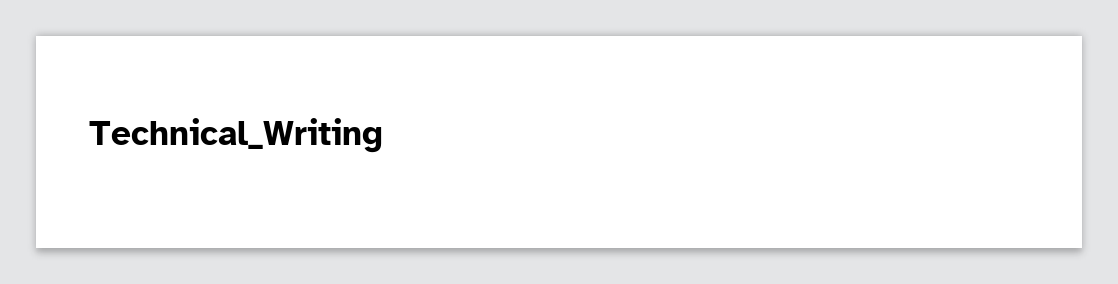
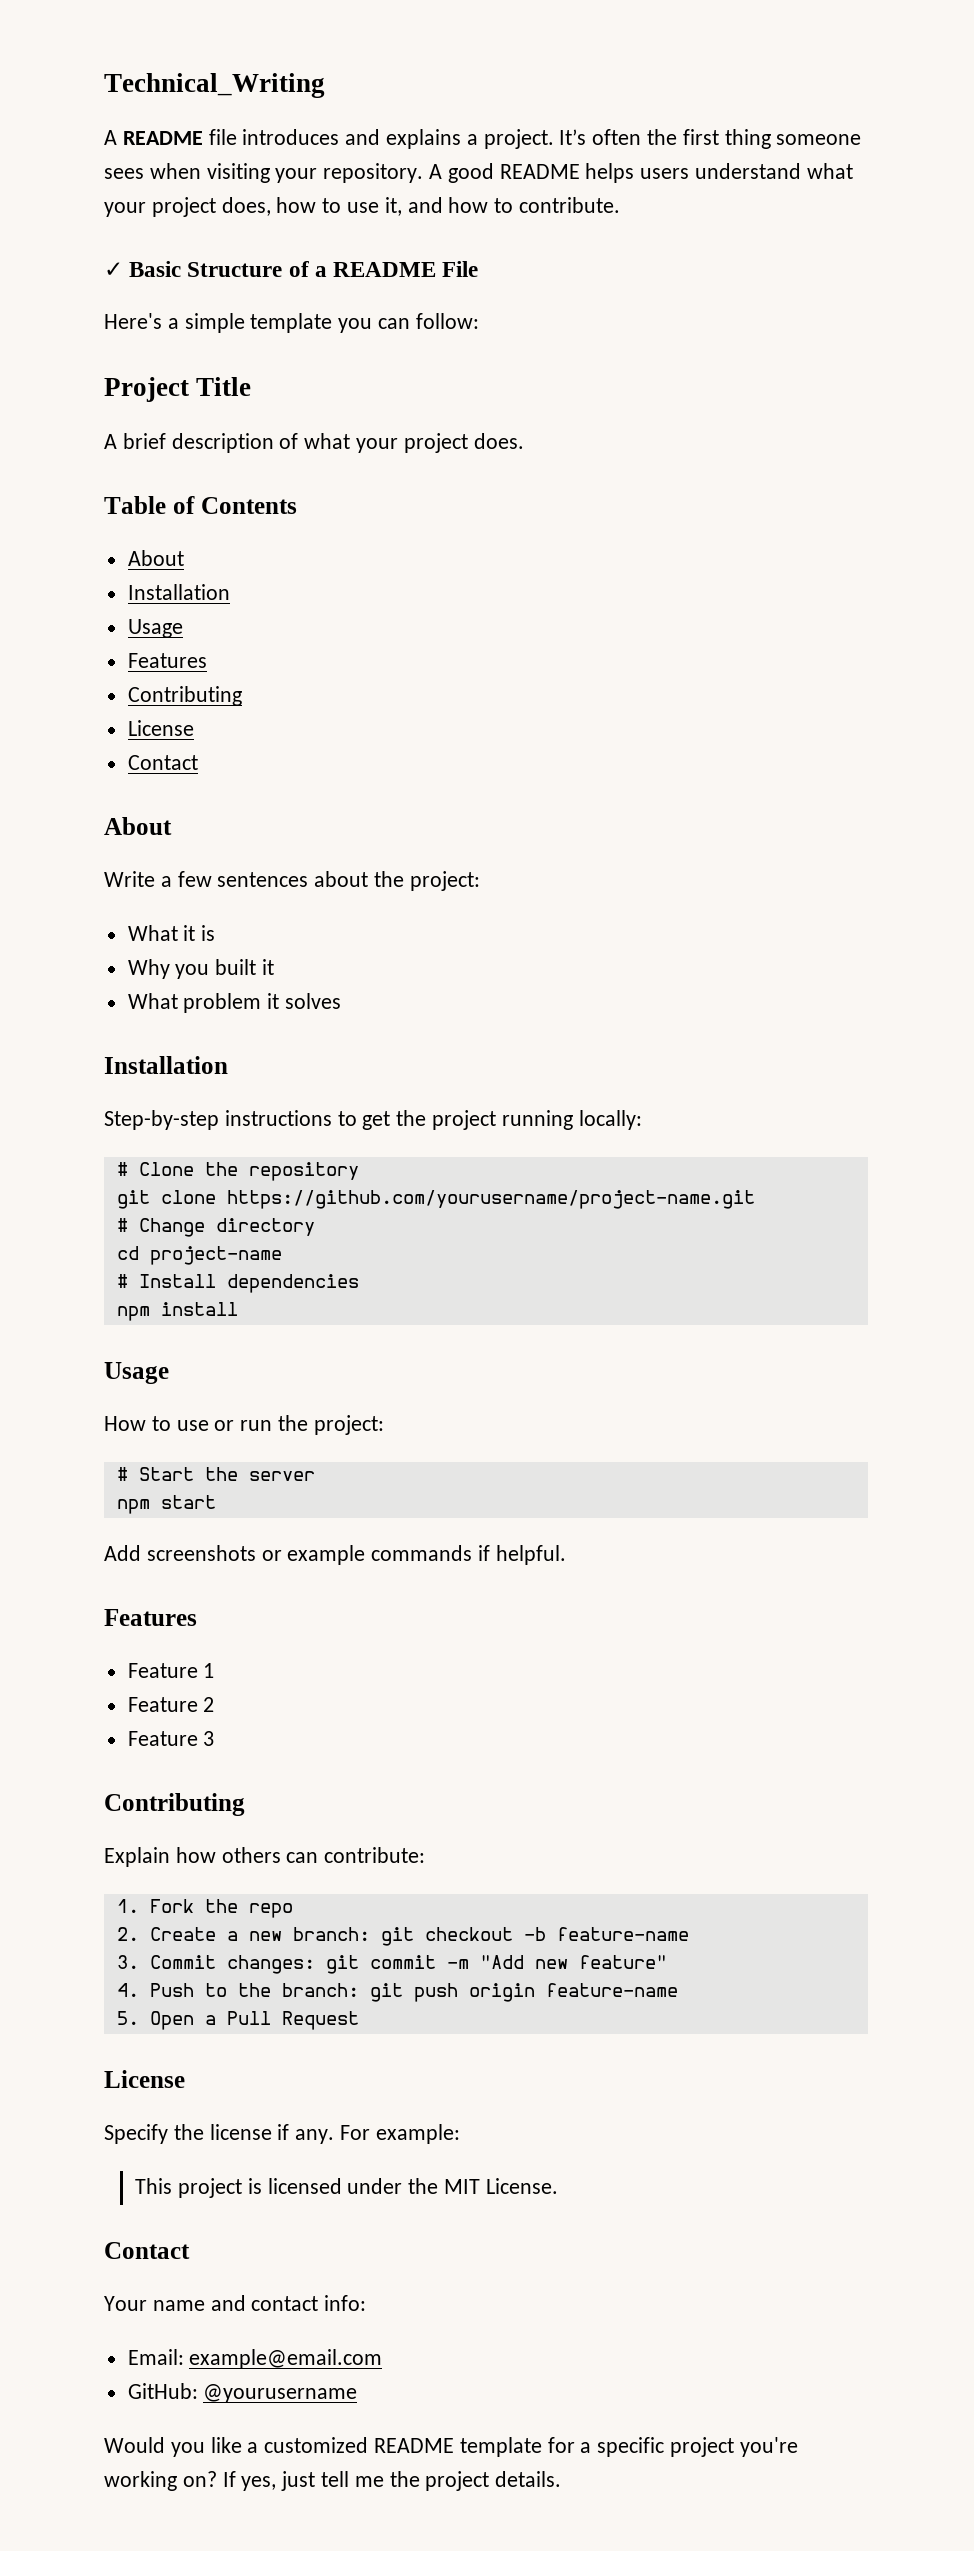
(383, 135) none -> [104,129,862,149] [104,163,853,183] [104,197,621,217] [104,261,479,277] [104,313,479,333] [104,377,252,402] [104,433,524,453] [104,496,297,514] [127,550,184,566] [127,584,230,600] [127,619,183,638] [127,653,207,668] [127,686,242,706] [127,720,194,736] [127,755,198,770] [104,817,172,835] [104,871,480,891] [127,925,216,941] [127,959,275,979] [127,993,342,1013] [104,1056,228,1074] [104,1110,642,1130] [116,1162,359,1181] [116,1190,755,1209] [116,1218,315,1237] [116,1246,282,1265] [116,1274,359,1293] [116,1302,238,1321] [104,1362,169,1384] [104,1415,384,1435] [116,1467,315,1481] [116,1495,216,1514] [104,1545,566,1565] [104,1609,197,1626] [127,1663,215,1678] [127,1697,215,1712] [127,1731,215,1746] [104,1793,245,1816] [104,1847,426,1867] [116,1899,293,1918] [116,1927,689,1946] [116,1955,667,1974] [116,1983,678,2002] [116,2011,359,2030] [104,2070,185,2088] [104,2124,460,2144] [135,2178,558,2198] [104,2242,190,2259] [104,2295,367,2311] [127,2349,383,2369] [127,2383,358,2403] [104,2437,798,2457] [104,2471,562,2491] // A README file introduces and explains a project. It’s often the first thing someone sees when visiting your repository. A good README helps users understand what your project does, how to use it, and how to contribute. // ✓ Basic Structure of a README File // Here's a simple template you can follow: // Project Title // A brief description of what your project does. // Table of Contents // About // Installation // Usage // Features // Contributing // License // Contact // About // Write a few sentences about the project: // What it is // Why you built it // What problem it solves // Installation // Step-by-step instructions to get the project running locally: // # Clone the repository // git clone https://github.com/yourusername/project-name.git // # Change directory // cd project-name // # Install dependencies // npm install // Usage // How to use or run the project: // # Start the server // npm start // Add screenshots or example commands if helpful. // Features // Feature 1 // Feature 2 // Feature 3 // Contributing // Explain how others can contribute: // 1. Fork the repo // 2. Create a new branch: git checkout -b feature-name // 3. Commit changes: git commit -m "Add new feature" // 4. Push to the branch: git push origin feature-name // 5. Open a Pull Request // License // Specify the license if any. For example: // This project is licensed under the MIT License. // Contact // Your name and contact info: // Email: example@email.com // GitHub: @yourusername // Would you like a customized README template for a specific project you're working on? If yes, just tell me the project details.

